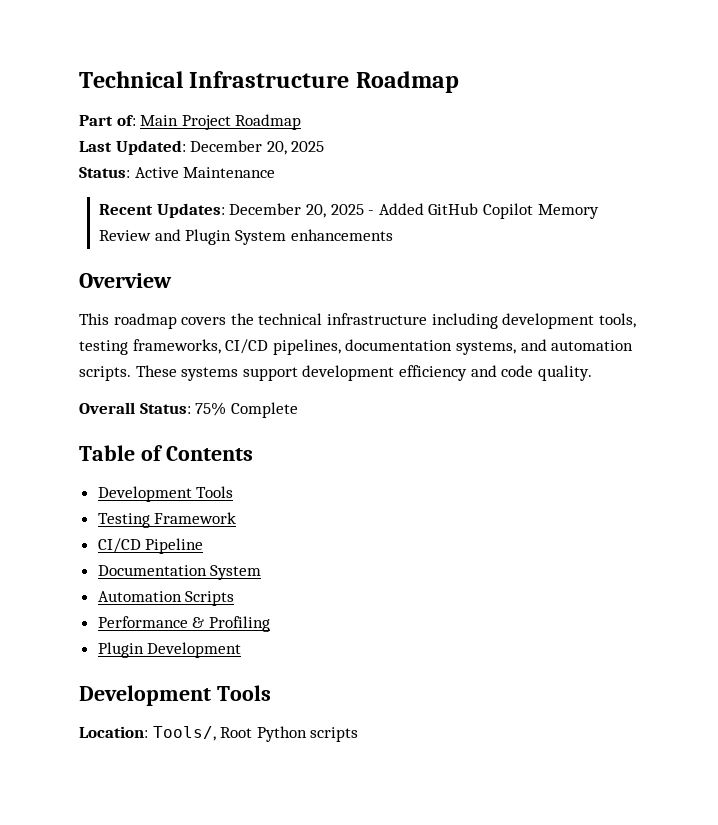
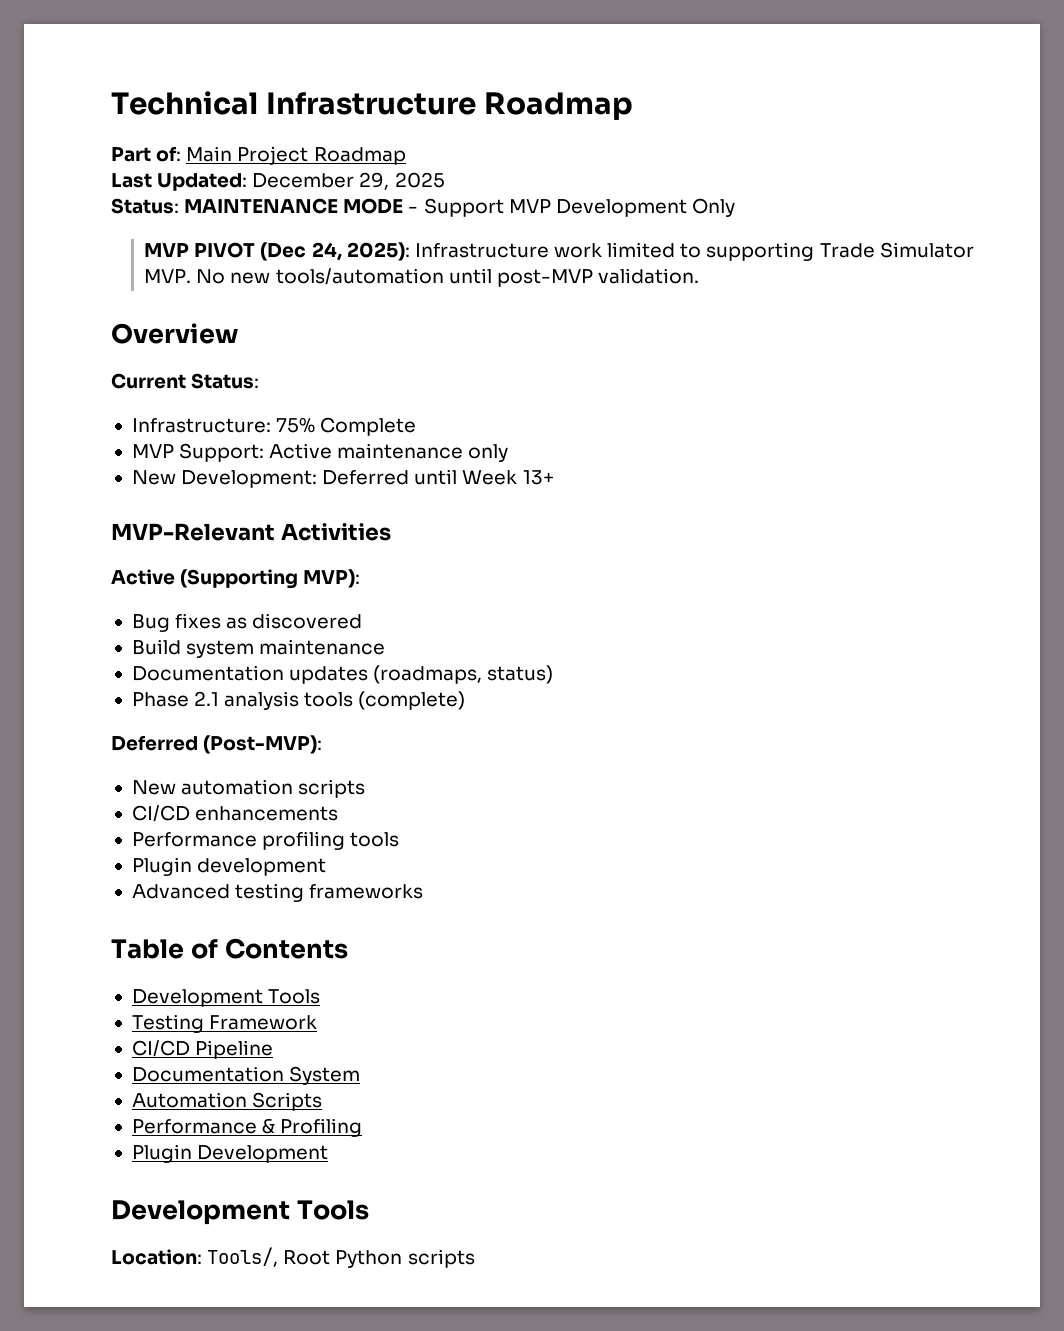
[266,141,287,155] 20, -> [359,172,390,190] 29,
[134,167,276,178] [99,203,599,219] [99,229,393,245] [79,273,172,288] [79,313,636,329] [79,339,634,355] [79,365,592,381] [79,402,298,418] Active Maintenance // Recent Updates: December 20, 2025 - Added GitHub Copilot Memory Review and Plugin System enhancements // Overview // This roadmap covers the technical infrastructure including development tools, testing frameworks, CI/CD pipelines, documentation systems, and automation scripts. These systems support development efficiency and code quality. // Overall Status: 75% Complete -> [184,198,735,217] [144,242,974,261] [144,268,699,287] [111,323,239,344] [111,373,260,389] [131,417,417,436] [131,443,509,462] [131,469,554,488] [111,523,391,541] [111,569,361,589] [131,613,363,632] [131,639,386,658] [131,665,554,684] [131,691,466,710] [111,735,323,754] [131,779,366,798] [131,805,339,822] [131,831,400,850] [131,857,327,876] [131,883,424,902] MAINTENANCE MODE - Support MVP Development Only // MVP PIVOT (Dec 24, 2025): Infrastructure work limited to supporting Trade Simulator MVP. No new tools/automation until post-MVP validation. // Overview // Current Status: // Infrastructure: 75% Complete // MVP Support: Active maintenance only // New Development: Deferred until Week 13+ // MVP-Relevant Activities // Active (Supporting MVP): // Bug fixes as discovered // Build system maintenance // Documentation updates (roadmaps, status) // Phase 2.1 analysis tools (complete) // Deferred (Post-MVP): // New automation scripts // CI/CD enhancements // Performance profiling tools // Plugin development // Advanced testing frameworks

